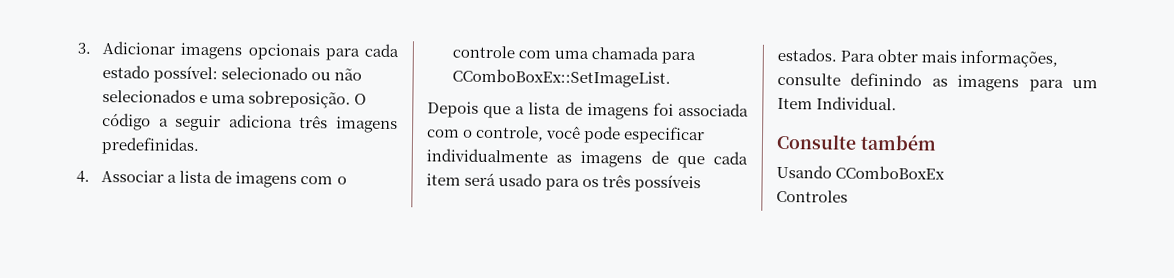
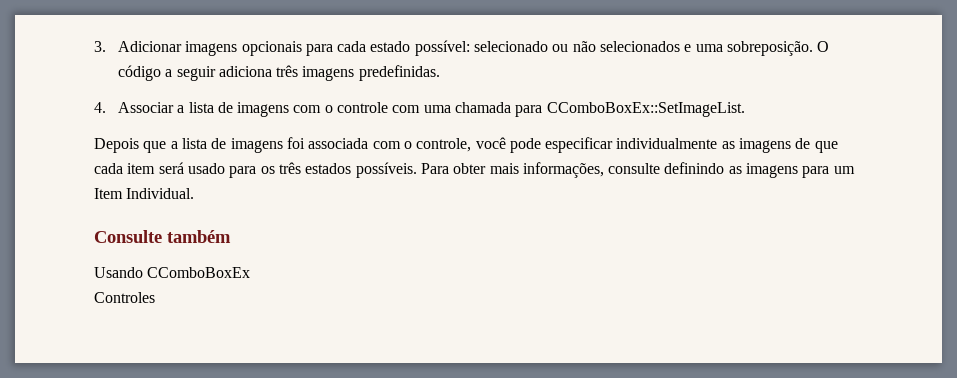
[634,174,702,193] [777,47,837,62] possíveis estados. -> [305,162,417,178] estados possíveis.

